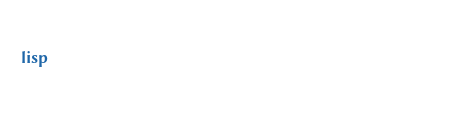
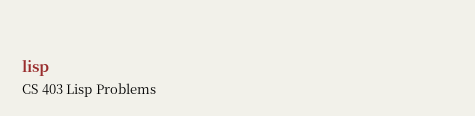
(48, 59) none -> [22,83,156,97] // CS 403 Lisp Problems

